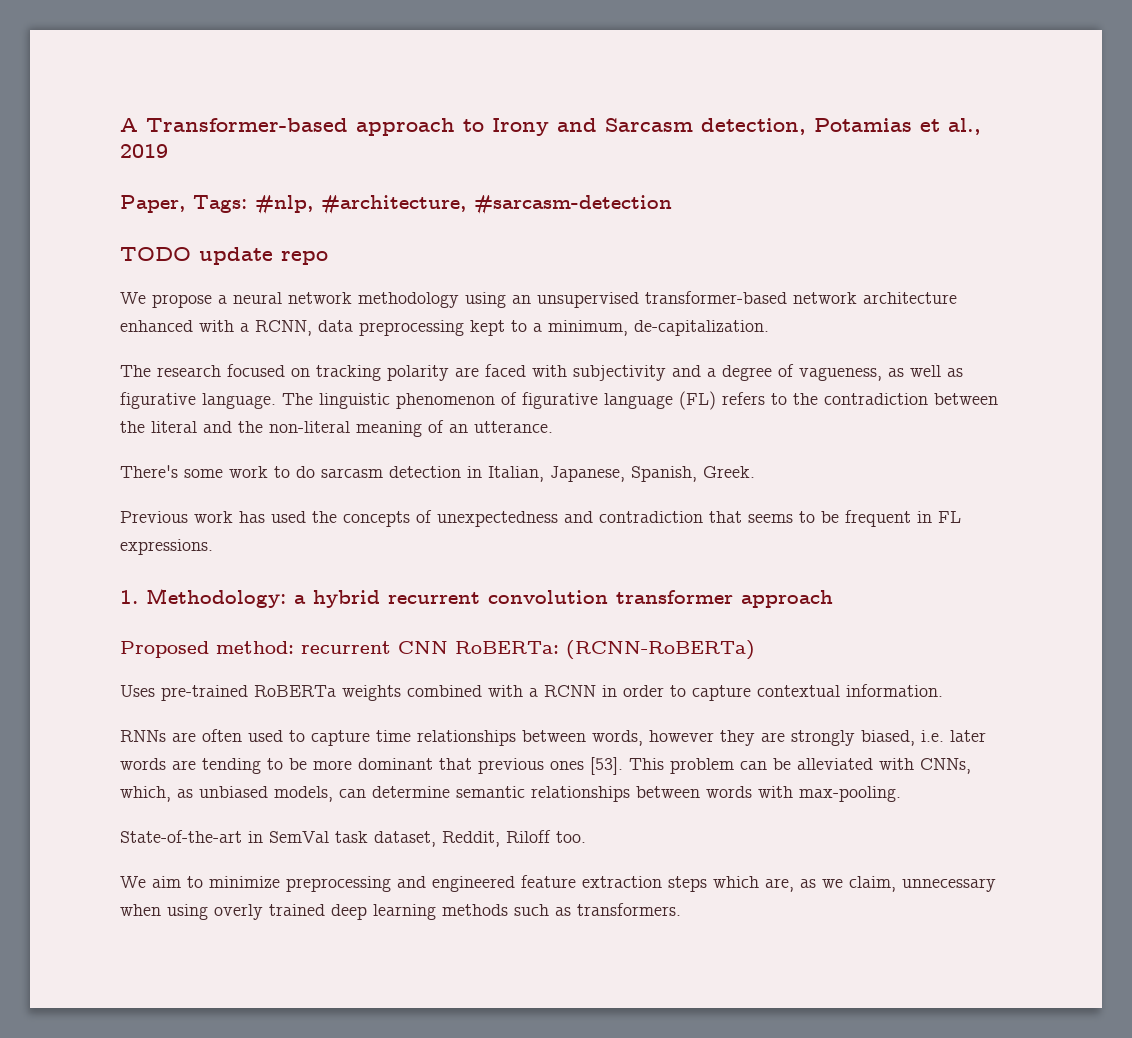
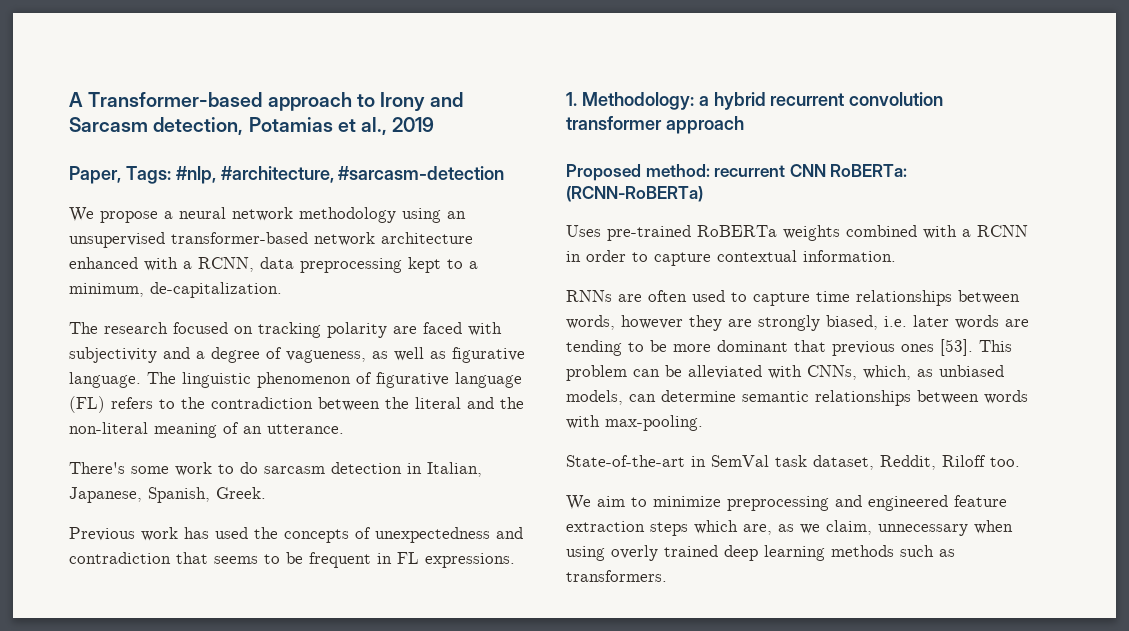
[120,247,328,265] // TODO update repo -> (505, 173) none

